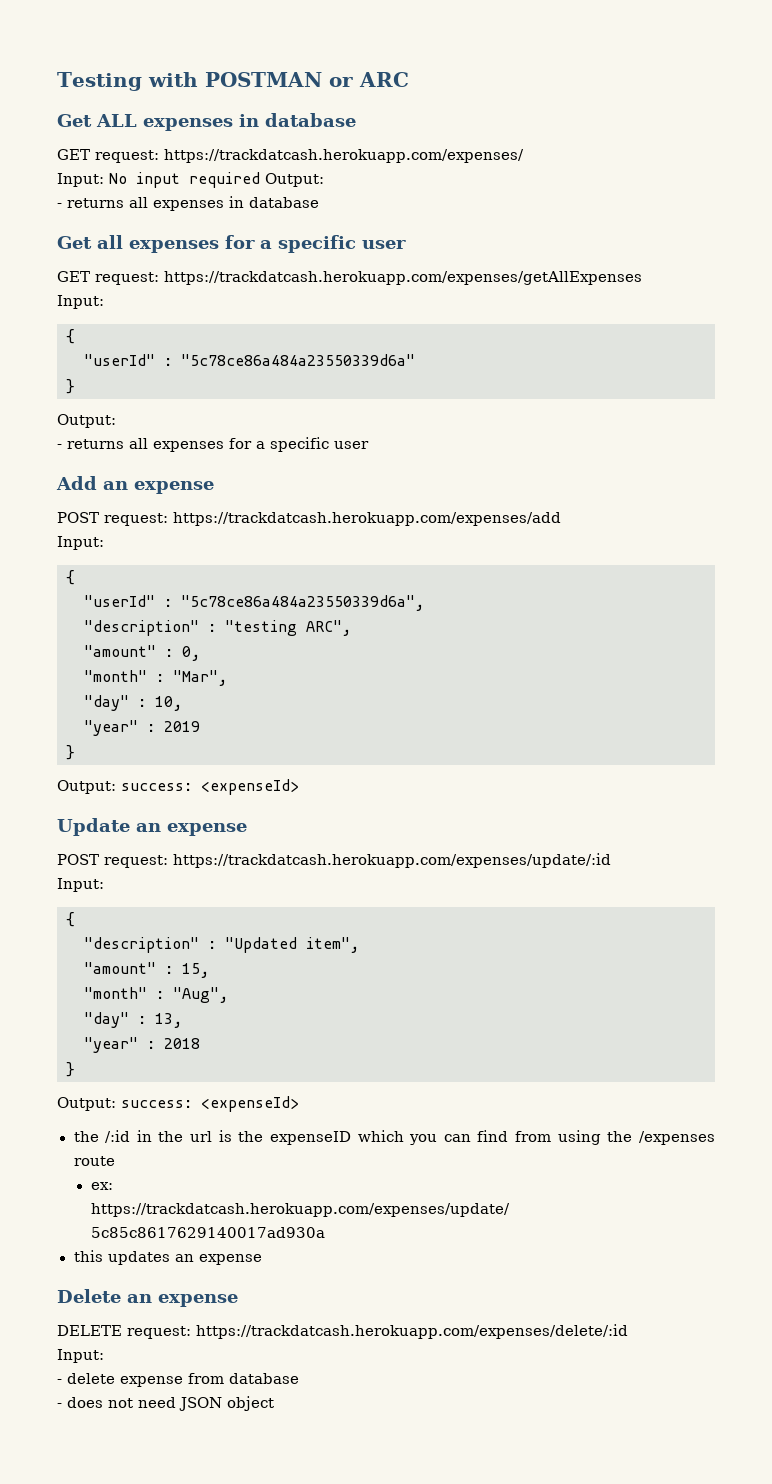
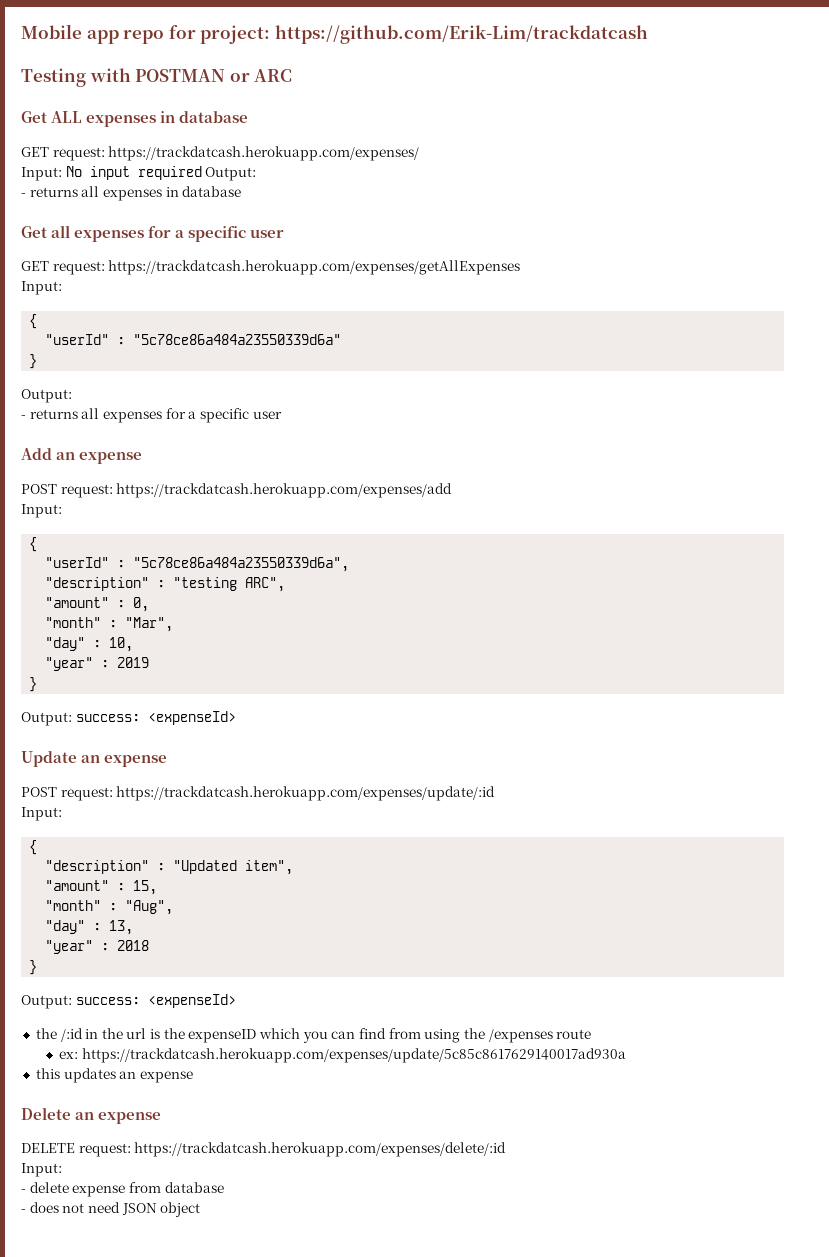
(57, 81) none -> [21,24,648,44] Mobile app repo for project: https://github.com/Erik-Lim/trackdatcash //

